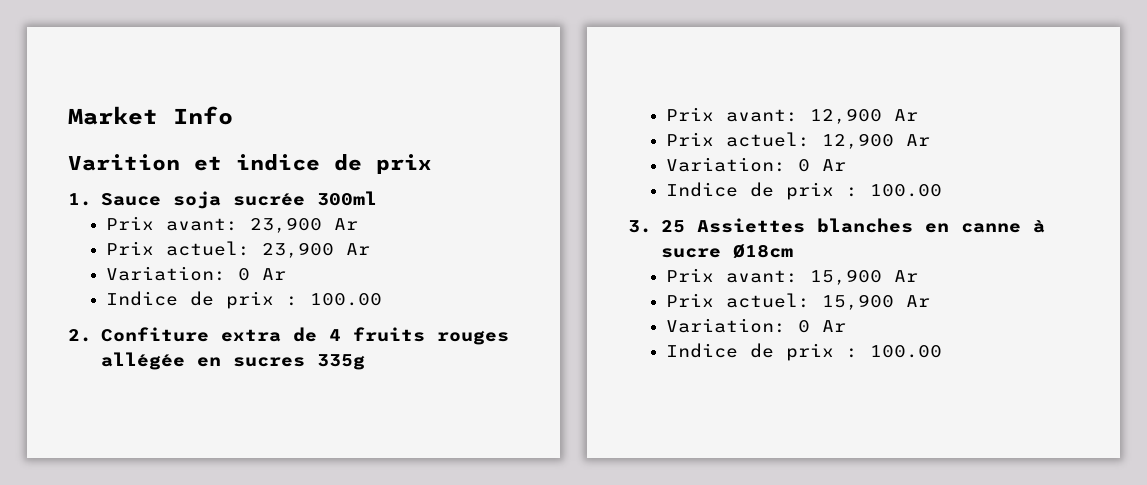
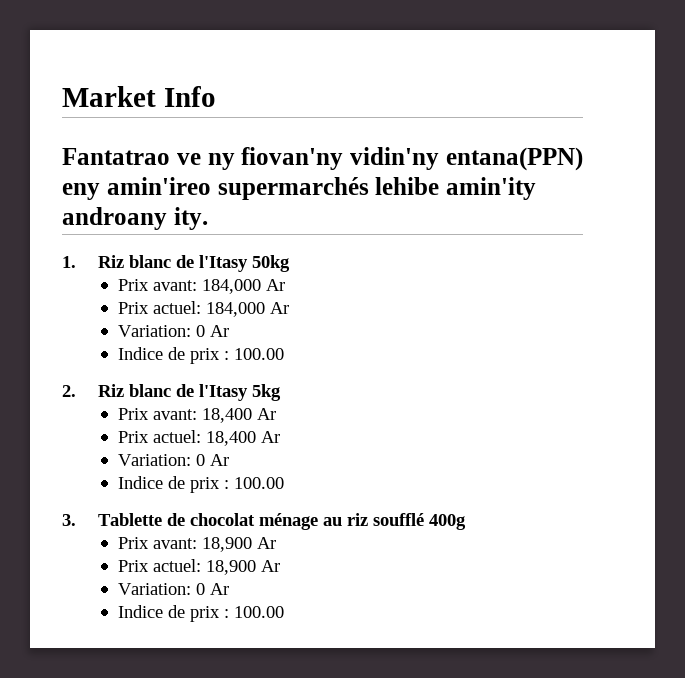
[68,154,432,174] [68,191,377,209] [106,216,359,233] [106,241,335,258] Varition et indice de prix // 1. Sauce soja sucrée 300ml // Prix avant: 23,900 Ar // Prix actuel: 23,900 -> [62,147,583,171] [62,177,536,200] [62,207,208,230] [62,255,290,272] [117,279,285,294] [117,301,265,317] Fantatrao ve ny fiovan'ny vidin'ny entana(PPN) eny amin'ireo supermarchés lehibe amin'ity androany ity. // 1. Riz blanc de l'Itasy 50kg // Prix avant: 184,000 Ar // Prix actuel: 184,000
[100,327,509,345] [100,352,365,370] [666,107,919,124] [666,132,895,149] Confiture extra de 4 fruits rouges allégée en sucres 335g // Prix avant: 12,900 Ar // Prix actuel: 12,900 -> [97,384,281,401] [117,408,276,423] [117,430,256,446] Riz blanc de l'Itasy 5kg // Prix avant: 18,400 Ar // Prix actuel: 18,400
[660,218,1045,233] [660,244,793,258] [666,268,919,285] [666,293,895,310] 25 Assiettes blanches en canne à sucre Ø18cm // Prix avant: 15,900 Ar // Prix actuel: 15,900 -> [97,513,466,530] [117,537,276,552] [117,559,256,575] Tablette de chocolat ménage au riz soufflé 400g // Prix avant: 18,900 Ar // Prix actuel: 18,900

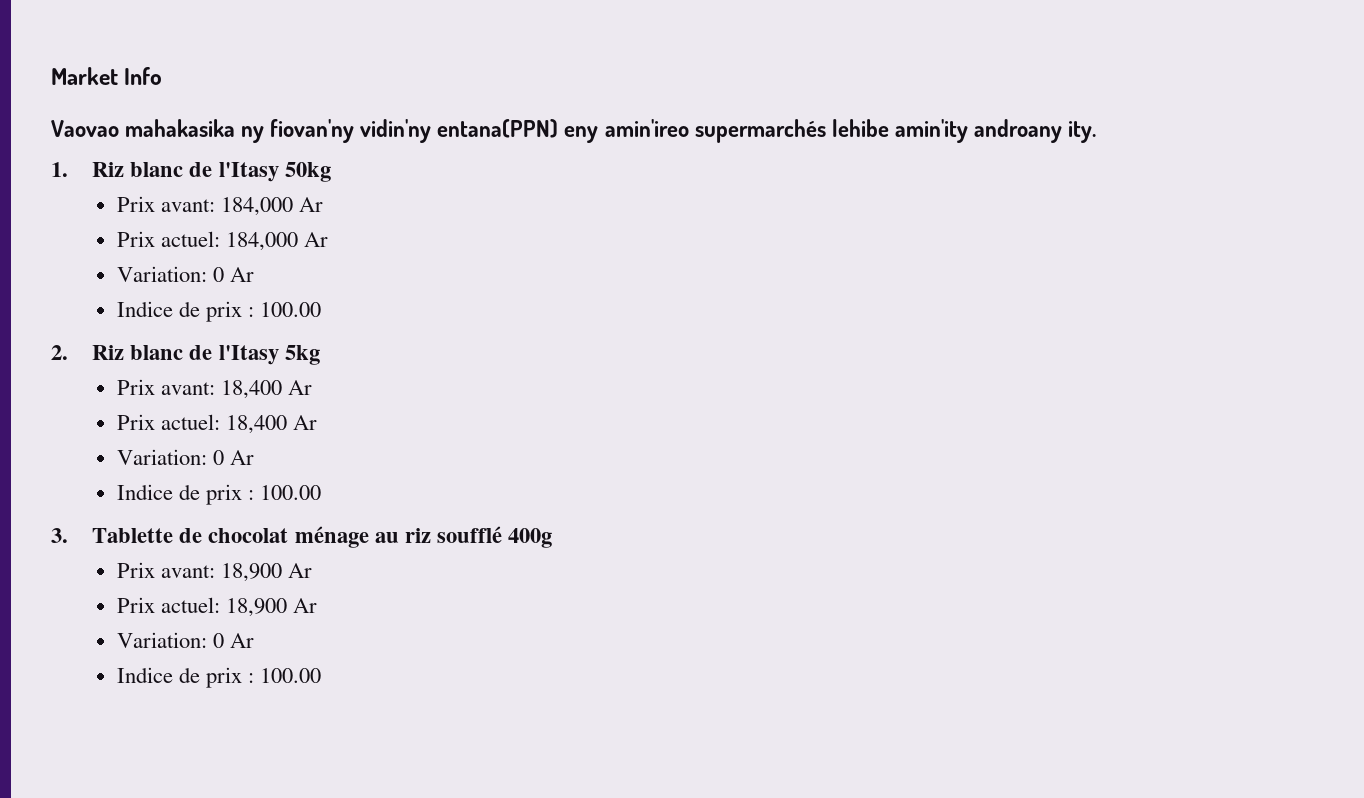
[62,148,201,165] Fantatrao ve -> [51,119,236,137] Vaovao mahakasika

